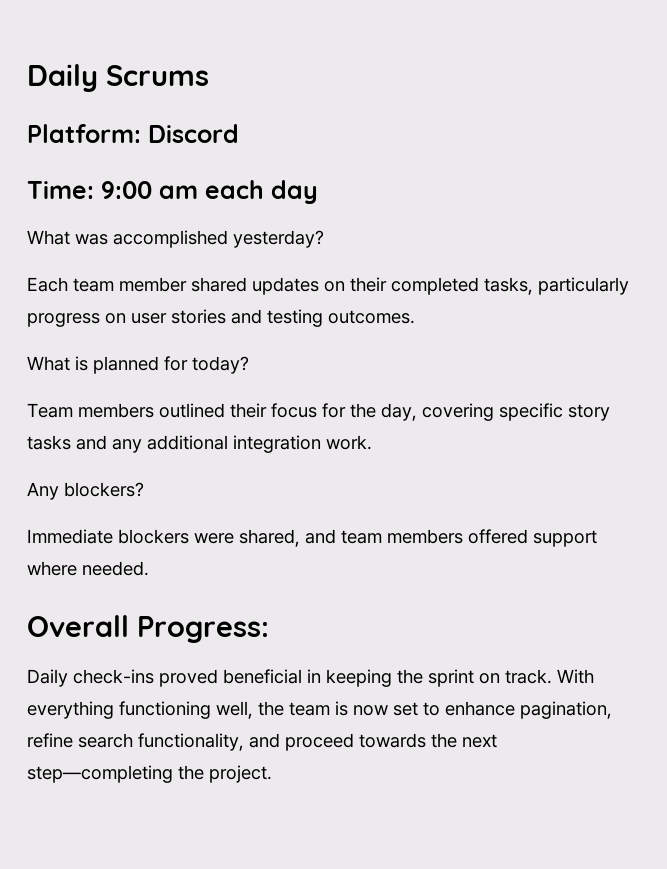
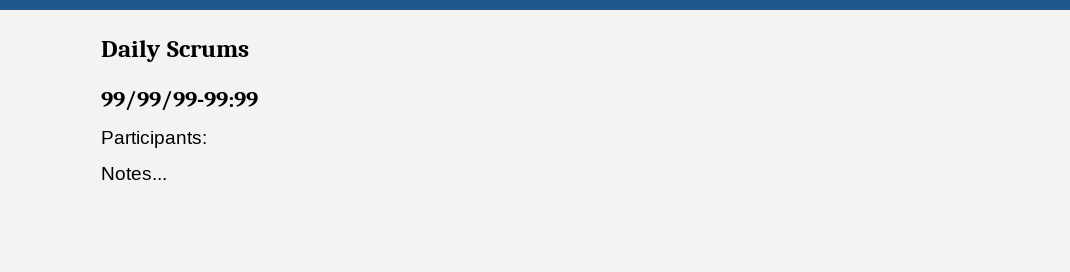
[27,124,239,143] [27,180,318,204] [27,230,324,248] [27,277,629,295] [27,309,415,327] [27,356,249,374] [27,403,610,421] [27,435,372,453] [27,482,144,500] [27,529,597,547] [27,561,149,576] [27,615,269,643] [27,669,594,687] [27,701,612,719] [27,733,497,751] [27,765,272,783] Platform: Discord // Time: 9:00 am each day // What was accomplished yesterday? // Each team member shared updates on their completed tasks, particularly progress on user stories and testing outcomes. // What is planned for today? // Team members outlined their focus for the day, covering specific story tasks and any additional integration work. // Any blockers? // Immediate blockers were shared, and team members offered support where needed. // Overall Progress: // Daily check-ins proved beneficial in keeping the sprint on track. With everything functioning well, the team is now set to enhance pagination, refine search functionality, and proceed towards the next step—completing the project. -> [101,90,258,111] [101,131,207,148] [101,167,167,180] 99/99/99-99:99 // Participants: // Notes...

